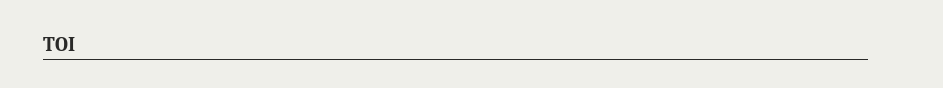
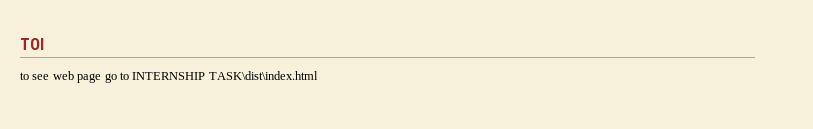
(75, 44) none -> [20,71,318,83] // to see web page go to INTERNSHIP TASK\dist\index.html

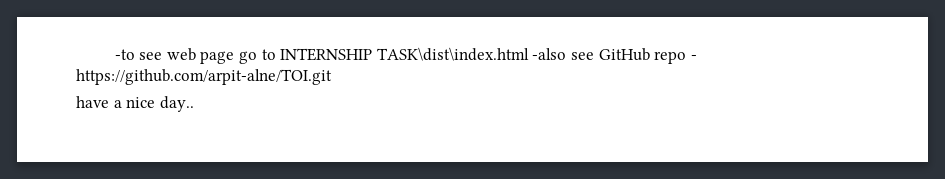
[20,38,44,50] [20,72,29,80] TOI // to -> [114,49,135,60] -to
(318, 75) none -> [532,48,697,64] [76,69,332,85] [76,96,194,112] -also see GitHub repo - https://github.com/arpit-alne/TOI.git // have a nice day..

